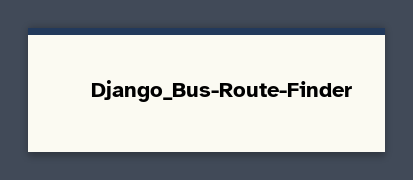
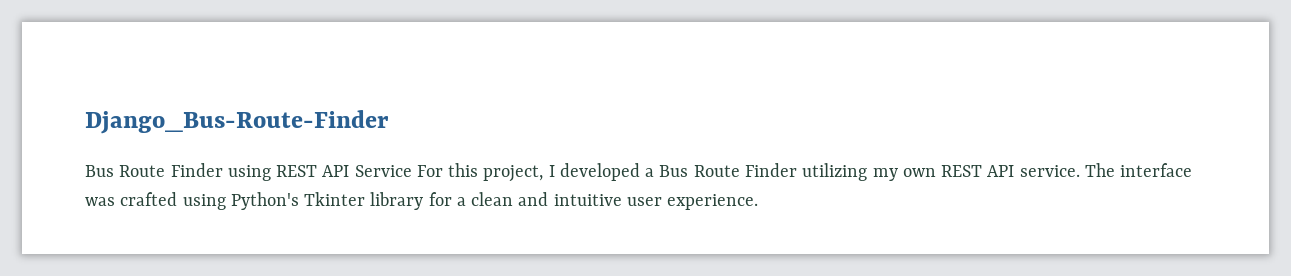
(352, 91) none -> [85,163,1193,182] [85,192,759,210] // Bus Route Finder using REST API Service For this project, I developed a Bus Route Finder utilizing my own REST API service. The interface was crafted using Python's Tkinter library for a clean and intuitive user experience.

